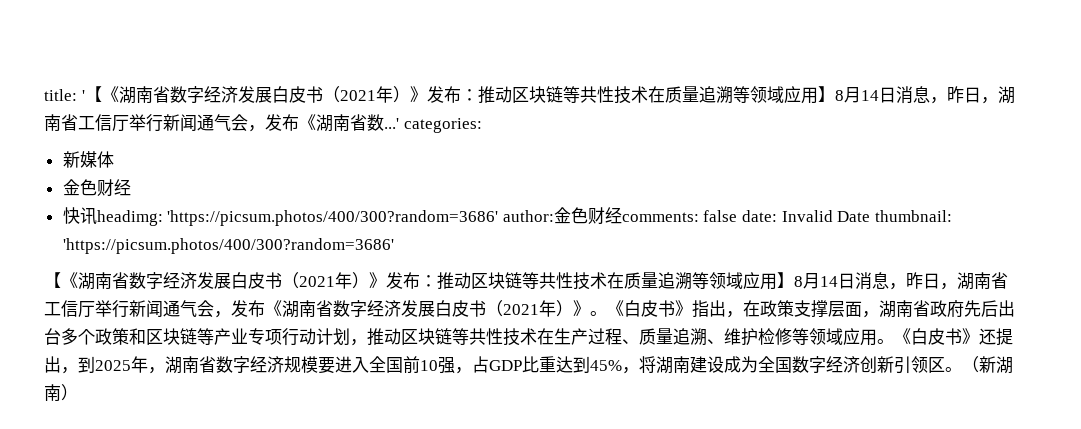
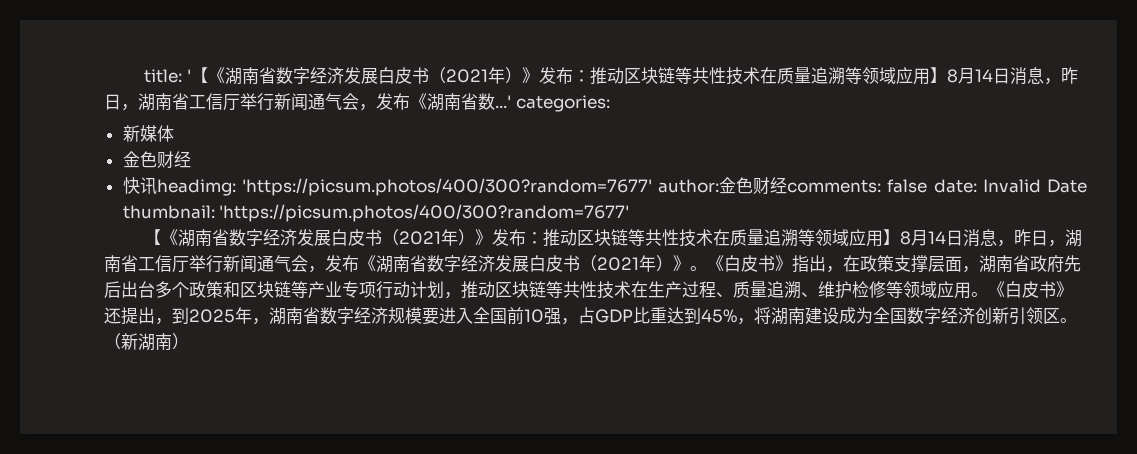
[167,210,499,226] 'https://picsum.photos/400/300?random=3686' -> [241,178,652,196] 'https://picsum.photos/400/300?random=7677'
[62,238,394,254] 'https://picsum.photos/400/300?random=3686' -> [219,204,630,222] 'https://picsum.photos/400/300?random=7677'

